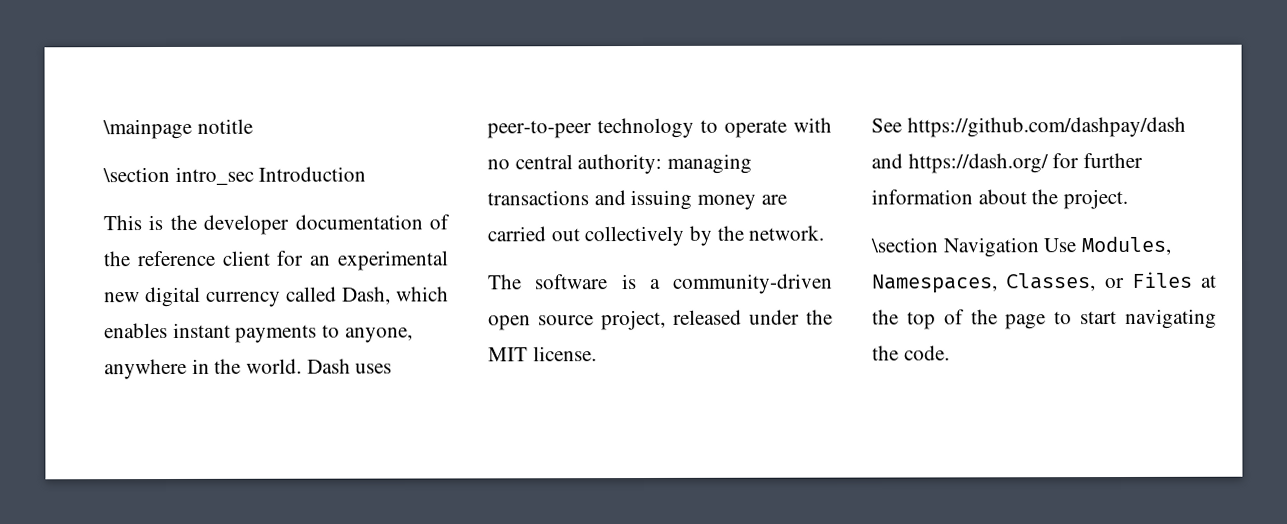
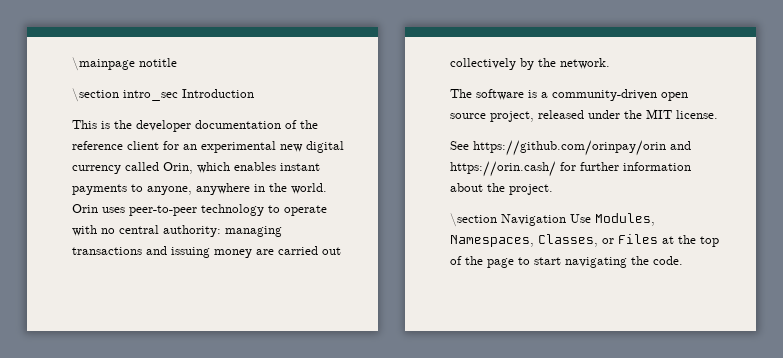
[342,286,391,305] Dash, -> [163,162,193,174] Orin,
[306,358,351,374] Dash -> [72,204,98,213] Orin
[906,116,1186,138] [871,153,1049,174] https://github.com/dashpay/dash and https://dash.org/ -> [473,140,691,156] [450,161,556,177] https://github.com/orinpay/orin and https://orin.cash/

